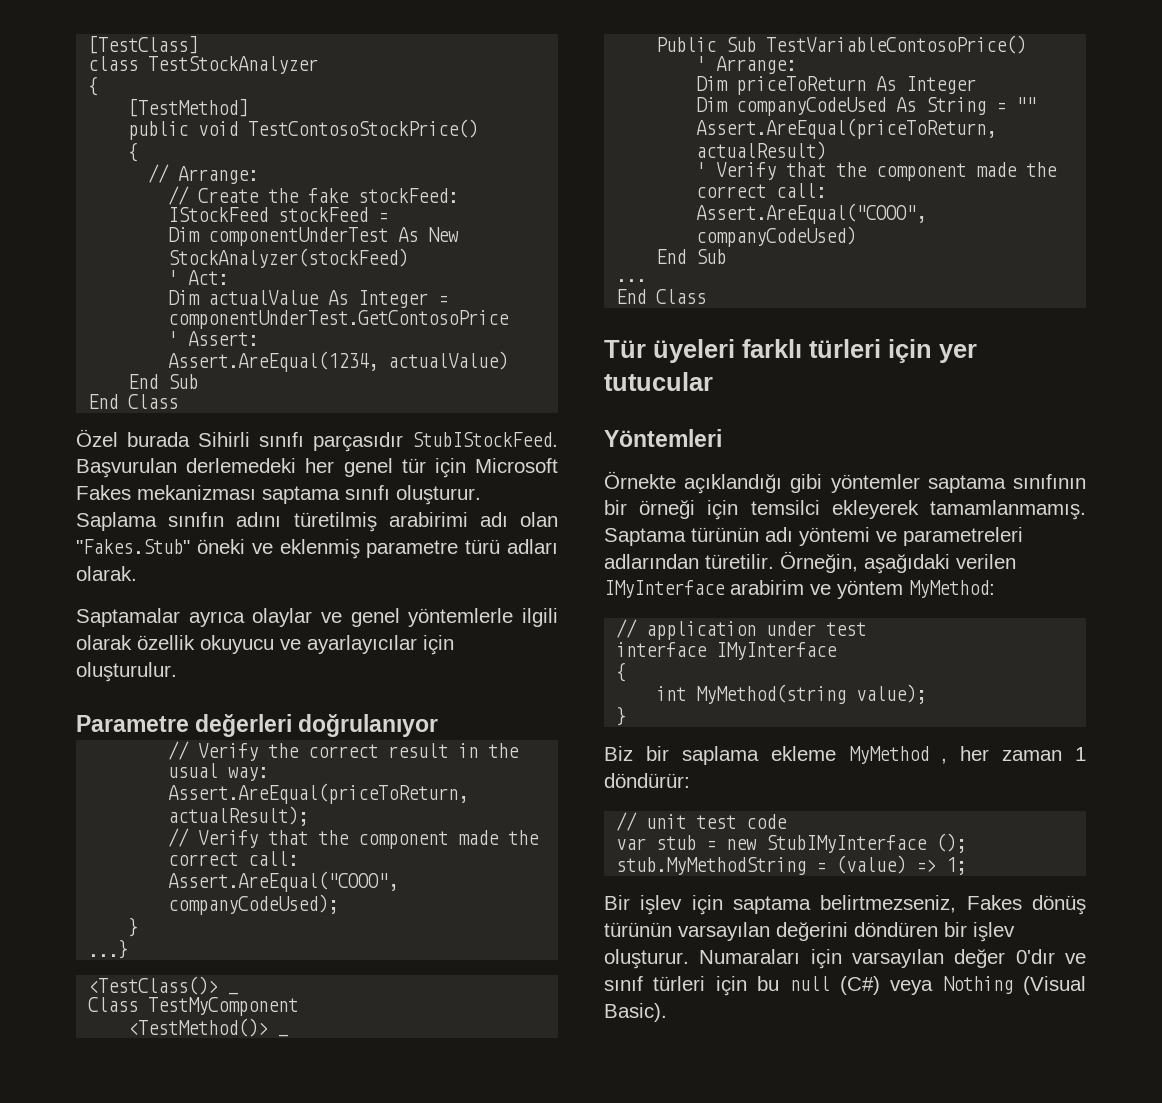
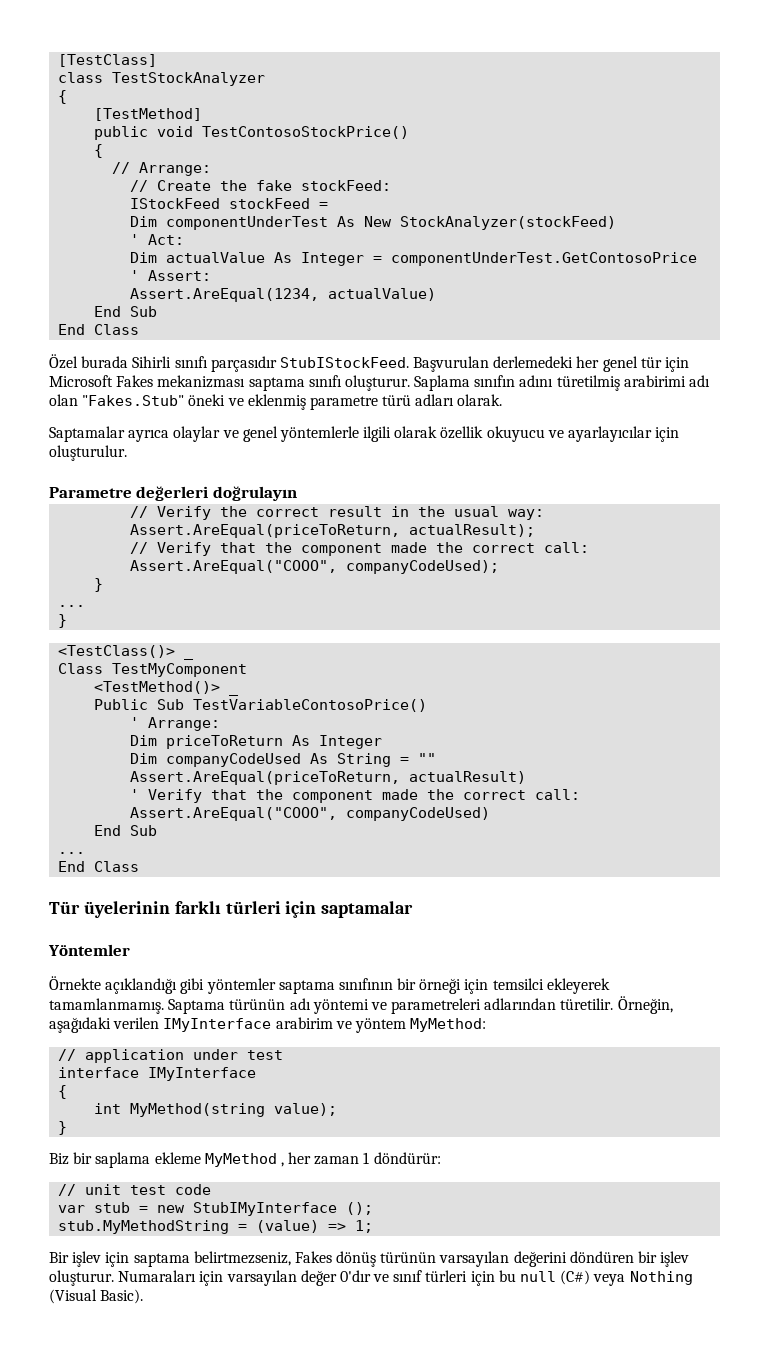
[298,714,439,737] doğrulanıyor -> [212,486,297,501] doğrulayın
[88,939,129,959] ...} -> [58,605,86,607] [58,614,68,628] ... // }
[653,339,735,363] üyeleri -> [83,901,170,918] üyelerinin
[939,344,977,363] [604,372,713,391] [604,429,722,447] yer tutucular // Yöntemleri -> [321,901,414,918] [48,944,130,956] saptamalar // Yöntemler

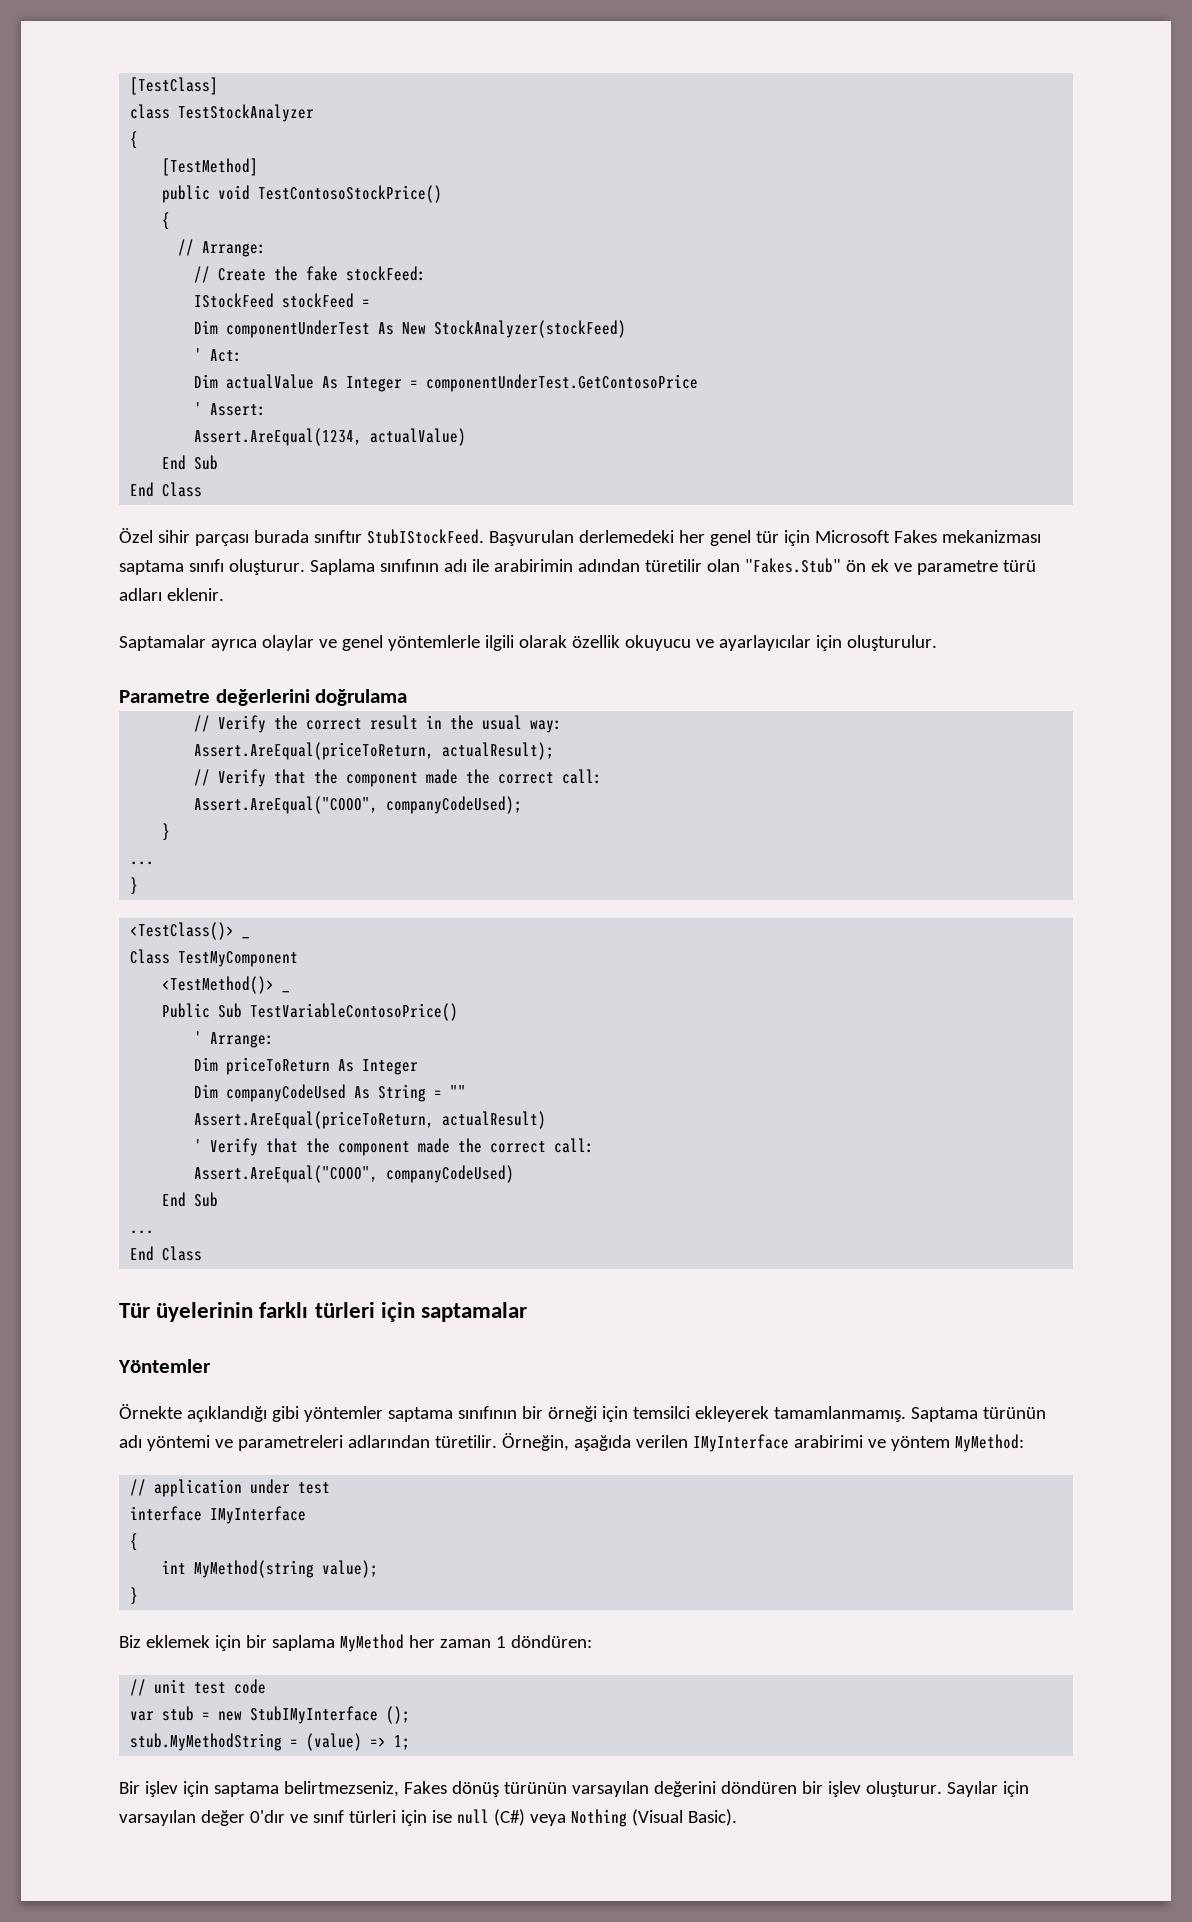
[81,356,277,372] burada Sihirli sınıfı parçasıdır -> [157,530,362,546] sihir parçası burada sınıftır
[474,375,711,391] [49,394,306,410] sınıfın adını türetilmiş arabirimi adı olan "Fakes.Stub" öneki ve eklenmiş -> [379,558,912,573] sınıfının adı ile arabirimin adından türetilir olan "Fakes.Stub" ön ek ve
[457,394,503,406] olarak. -> [166,588,224,601] eklenir.
[136,486,297,501] değerleri doğrulayın -> [215,689,408,706] değerlerini doğrulama
[49,1017,111,1033] aşağıdaki -> [573,1435,631,1451] aşağıda
[275,1017,333,1029] arabirim -> [793,1435,863,1448] arabirimi
[73,1152,284,1168] bir saplama ekleme MyMethod , -> [145,1634,404,1652] eklemek için bir saplama MyMethod
[373,1152,441,1164] döndürür: -> [510,1635,592,1648] döndüren:
[118,1270,197,1282] Numaraları -> [946,1781,998,1797] Sayılar
[498,1270,516,1282] bu -> [431,1810,452,1823] ise

